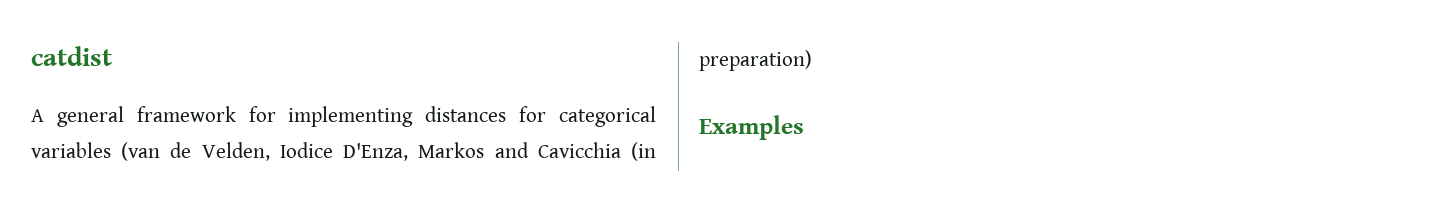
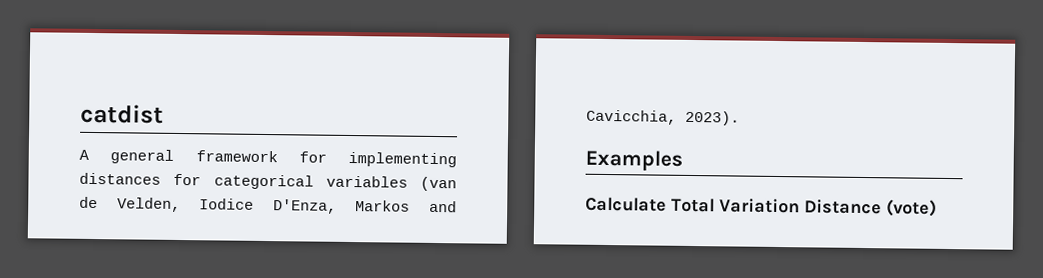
[537,142,656,161] [699,50,812,71] [699,115,804,140] Cavicchia (in preparation) // Examples -> [586,109,740,126] [585,149,683,171] [585,196,937,217] Cavicchia, 2023). // Examples // Calculate Total Variation Distance (vote)

